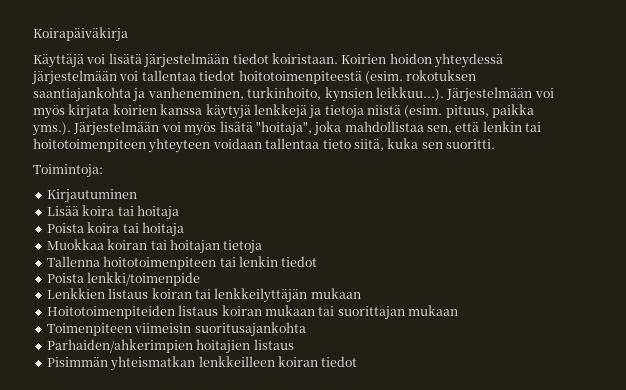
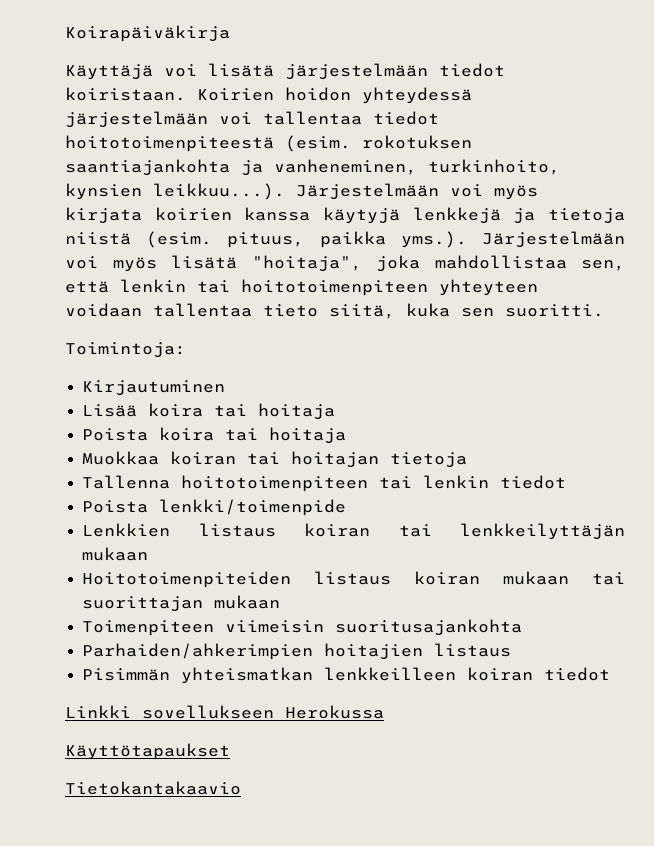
(358, 361) none -> [65,705,384,719] [65,743,230,760] [65,781,241,795] // Linkki sovellukseen Herokussa // Käyttötapaukset // Tietokantakaavio

